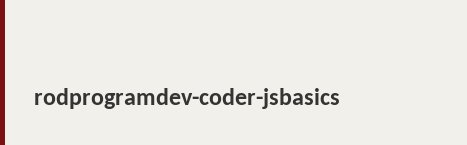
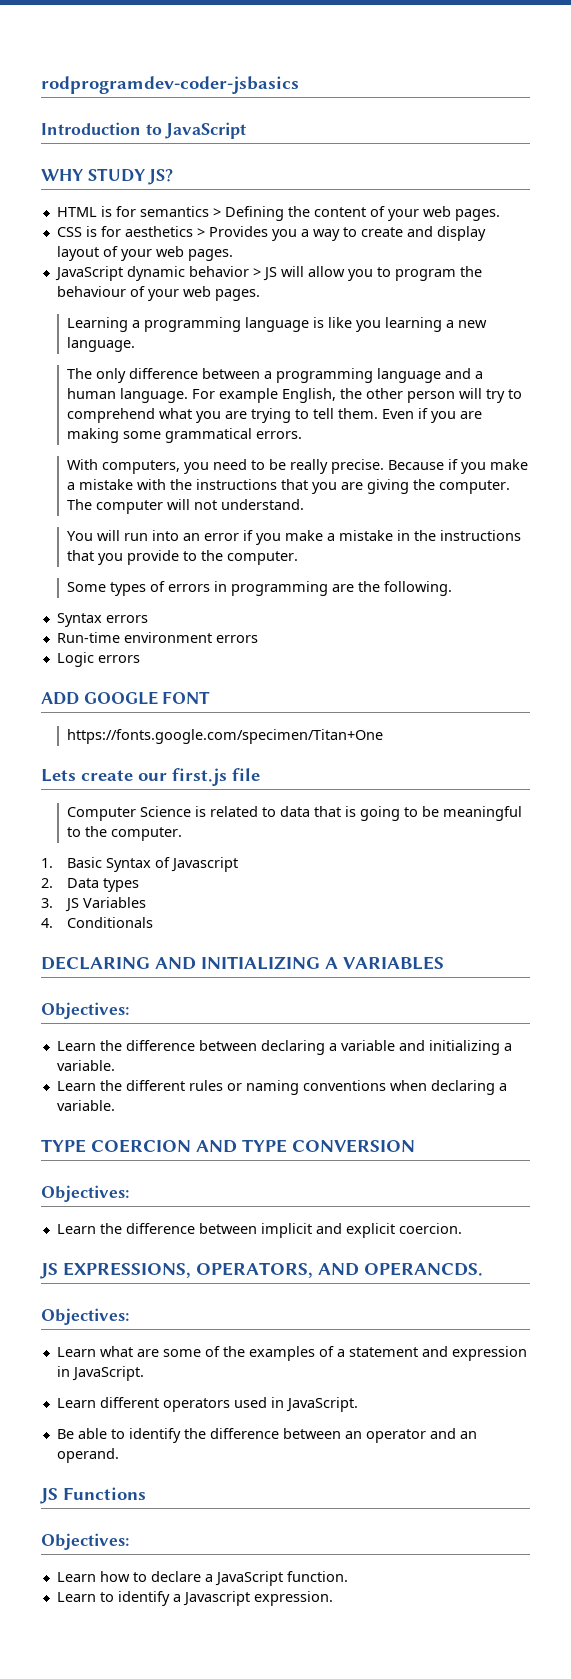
(340, 98) none -> [41,122,247,139] [41,168,174,185] [56,206,500,221] [56,226,486,241] [56,246,233,261] [54,266,482,281] [56,286,260,301] [67,317,488,332] [67,337,136,352] [67,368,484,383] [67,388,523,403] [67,408,483,423] [67,428,303,443] [67,459,529,474] [67,479,511,494] [67,499,305,514] [67,530,522,545] [67,550,299,565] [67,581,453,596] [56,613,148,627] [56,632,258,643] [56,652,140,667] [41,691,211,705] [67,729,384,744] [41,768,260,786] [67,806,523,821] [67,826,183,841] [41,857,239,872] [41,878,140,892] [41,897,147,912] [41,917,154,928] [41,956,444,970] [41,1002,129,1019] [56,1040,512,1055] [56,1060,115,1071] [56,1080,507,1095] [56,1100,115,1111] [41,1139,415,1153] [41,1185,129,1202] [56,1223,462,1238] [40,1262,483,1279] [41,1308,129,1325] [56,1346,527,1361] [56,1366,144,1381] [56,1397,358,1412] [56,1428,477,1443] [56,1448,119,1463] [40,1487,146,1504] [41,1533,129,1550] [56,1571,348,1586] [56,1591,333,1606] // Introduction to JavaScript // WHY STUDY JS? // HTML is for semantics > Defining the content of your web pages. // CSS is for aesthetics > Provides you a way to create and display layout of your web pages. // JavaScript dynamic behavior > JS will allow you to program the behaviour of your web pages. // Learning a programming language is like you learning a new language. // The only difference between a programming language and a human language. For example English, the other person will try to comprehend what you are trying to tell them. Even if you are making some grammatical errors. // With computers, you need to be really precise. Because if you make a mistake with the instructions that you are giving the computer. The computer will not understand. // You will run into an error if you make a mistake in the instructions that you provide to the computer. // Some types of errors in programming are the following. // Syntax errors // Run-time environment errors // Logic errors // ADD GOOGLE FONT // https://fonts.google.com/specimen/Titan+One // Lets create our first.js file // Computer Science is related to data that is going to be meaningful to the computer. // 1. Basic Syntax of Javascript // 2. Data types // 3. JS Variables // 4. Conditionals // DECLARING AND INITIALIZING A VARIABLES // Objectives: // Learn the difference between declaring a variable and initializing a variable. // Learn the different rules or naming conventions when declaring a variable. // TYPE COERCION AND TYPE CONVERSION // Objectives: // Learn the difference between implicit and explicit coercion. // JS EXPRESSIONS, OPERATORS, AND OPERANCDS. // Objectives: // Learn what are some of the examples of a statement and expression in JavaScript. // Learn different operators used in JavaScript. // Be able to identify the difference between an operator and an operand. // JS Functions // Objectives: // Learn how to declare a JavaScript function. // Learn to identify a Javascript expression.

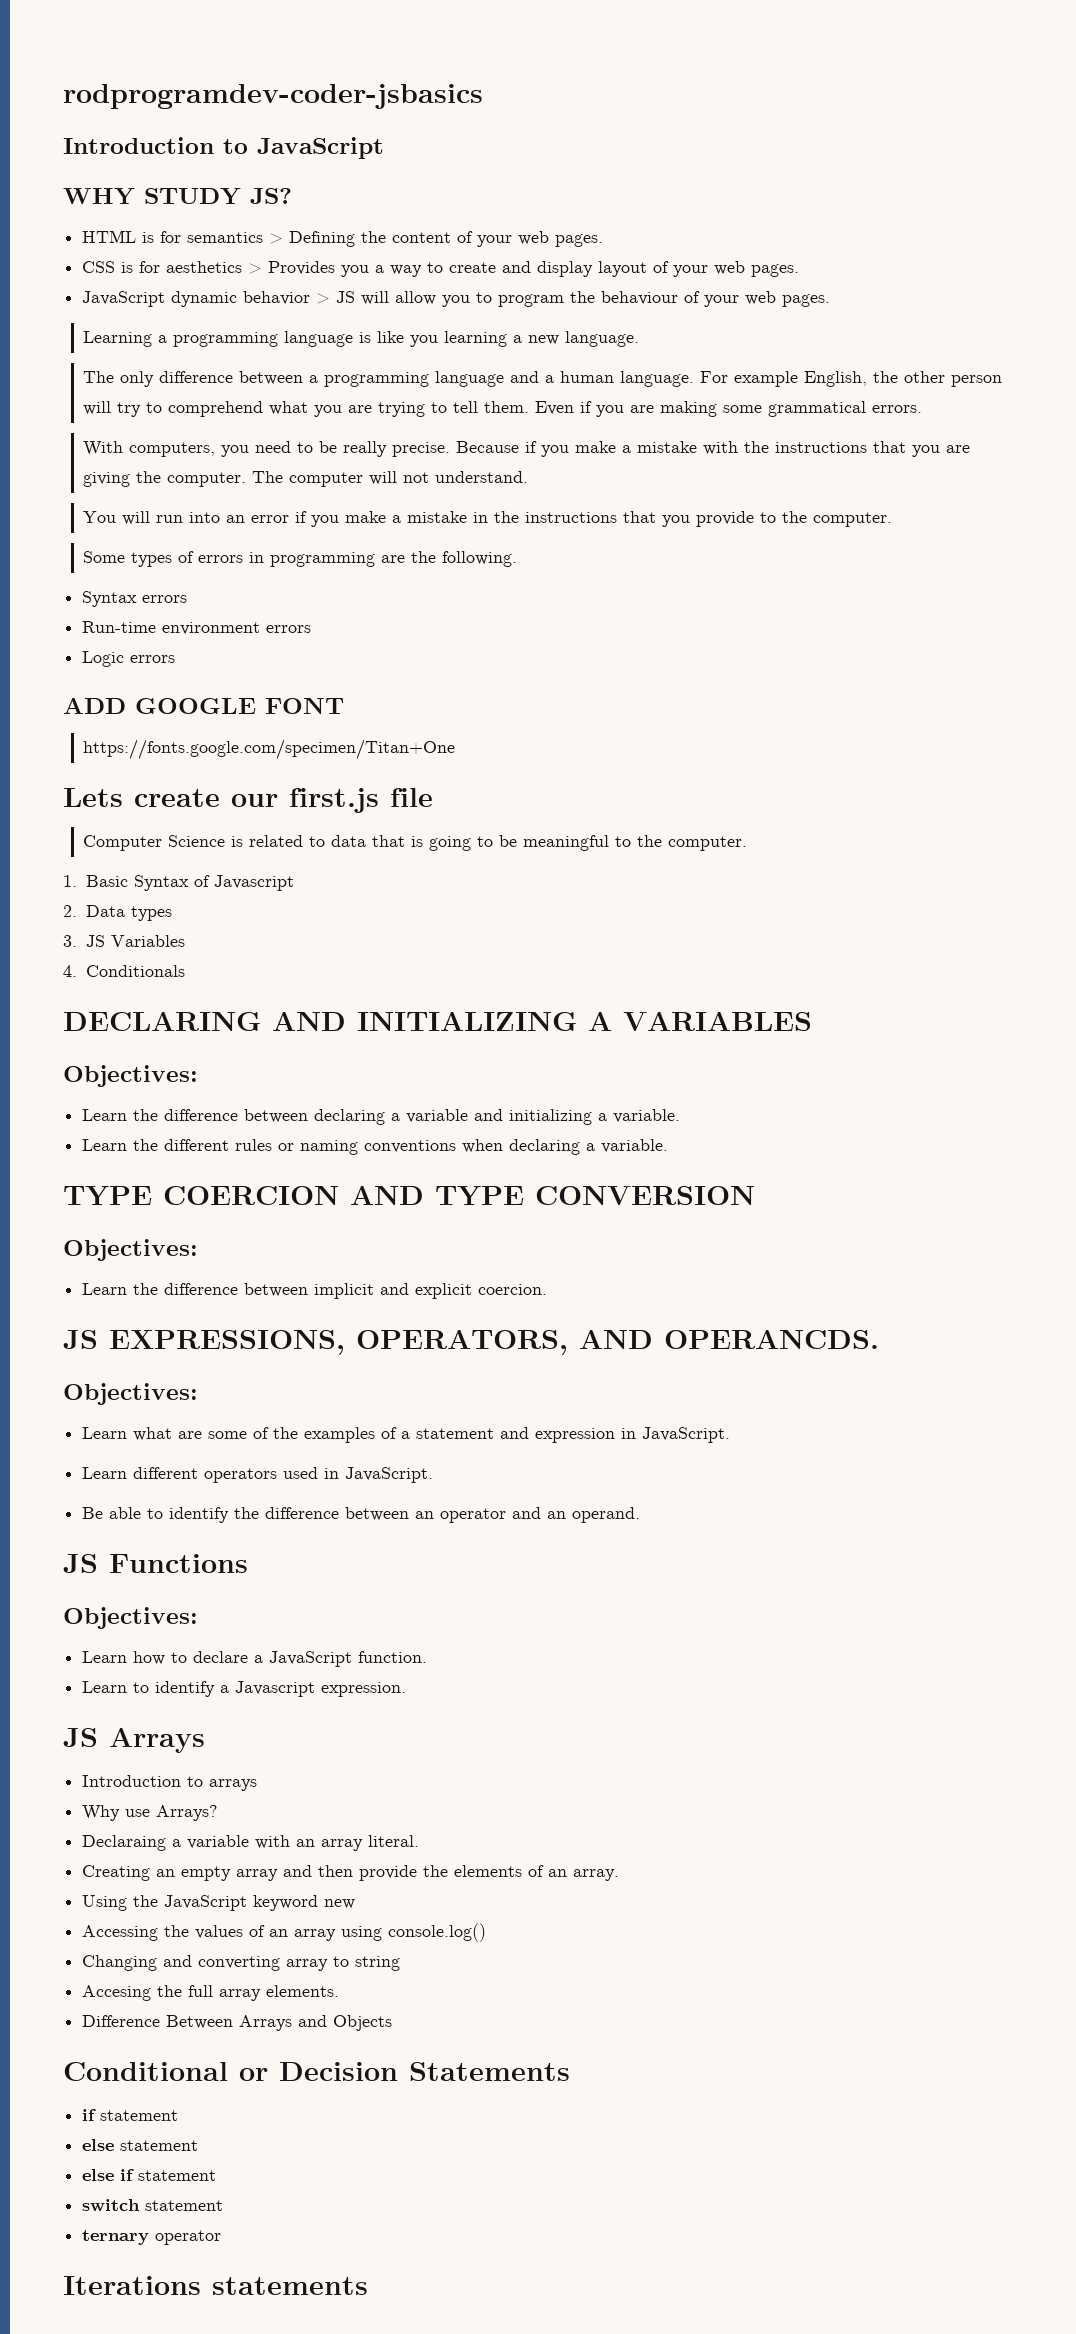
(333, 1598) none -> [63,1728,205,1753] [82,1775,258,1791] [82,1805,219,1821] [82,1835,420,1851] [82,1865,620,1881] [82,1895,356,1911] [82,1923,487,1942] [82,1955,401,1971] [82,1985,340,2001] [82,2015,393,2031] [63,2062,570,2081] [82,2109,179,2121] [82,2139,199,2151] [82,2169,217,2181] [82,2199,224,2211] [82,2230,222,2245] [63,2276,368,2295] // JS Arrays // Introduction to arrays // Why use Arrays? // Declaraing a variable with an array literal. // Creating an empty array and then provide the elements of an array. // Using the JavaScript keyword new // Accessing the values of an array using console.log() // Changing and converting array to string // Accesing the full array elements. // Difference Between Arrays and Objects // Conditional or Decision Statements // if statement // else statement // else if statement // switch statement // ternary operator // Iterations statements

